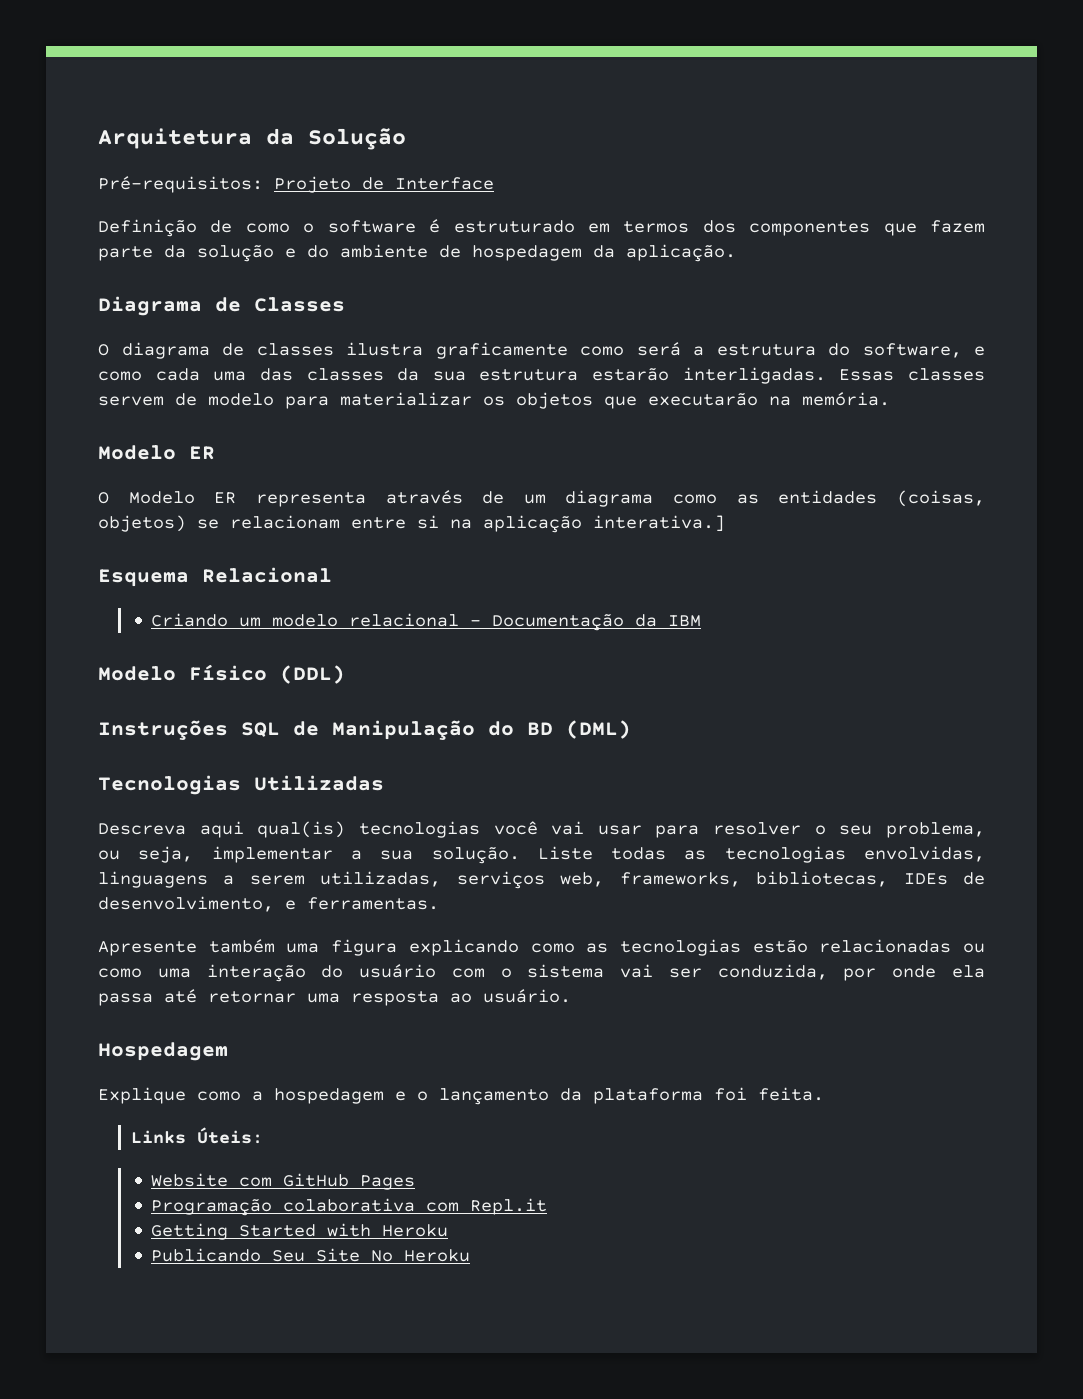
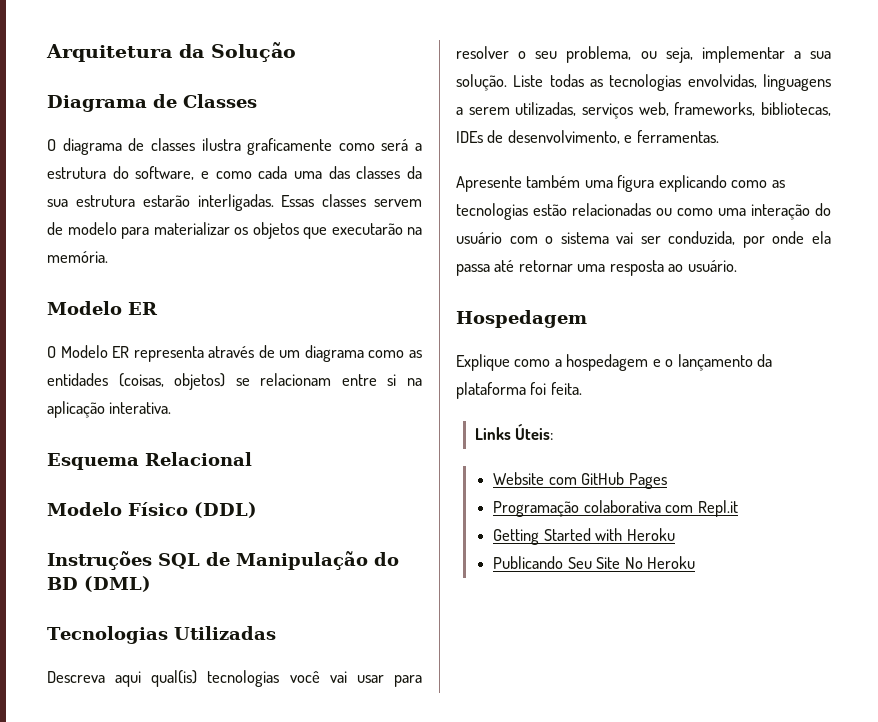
[98,176,494,193] [98,219,985,237] [98,244,736,262] // Pré-requisitos: Projeto de Interface // Definição de como o software é estruturado em termos dos componentes que fazem parte da solução e do ambiente de hospedagem da aplicação. -> (296, 52) none
[593,515,725,532] interativa.] -> [109,402,172,414] interativa.
[151,613,702,631] // Criando um modelo relacional - Documentação da IBM -> (252, 459) none

